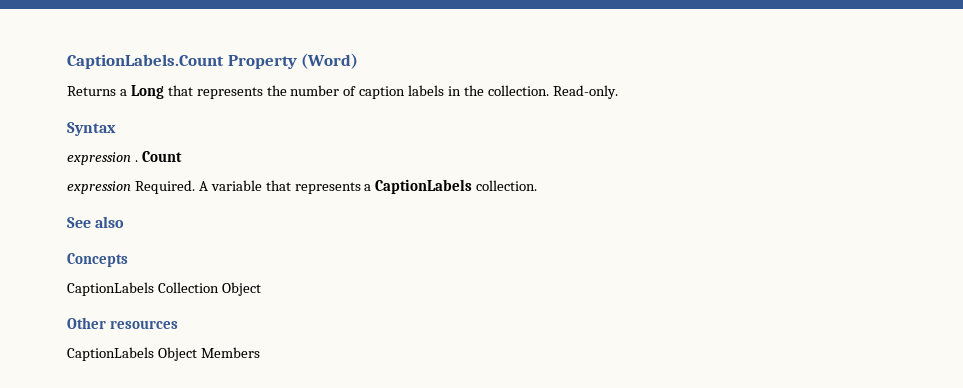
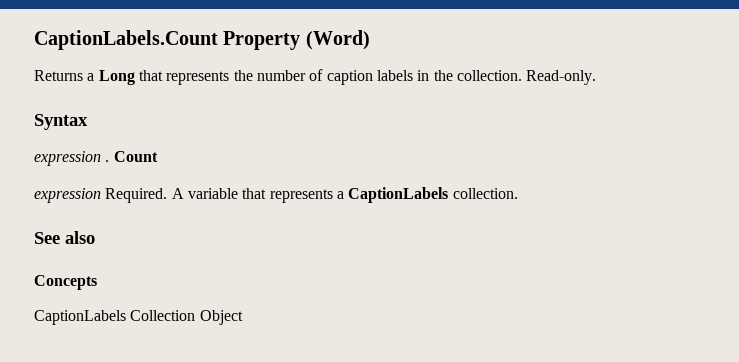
[67,317,178,329] [67,347,260,361] // Other resources // CaptionLabels Object Members -> (243, 317) none

